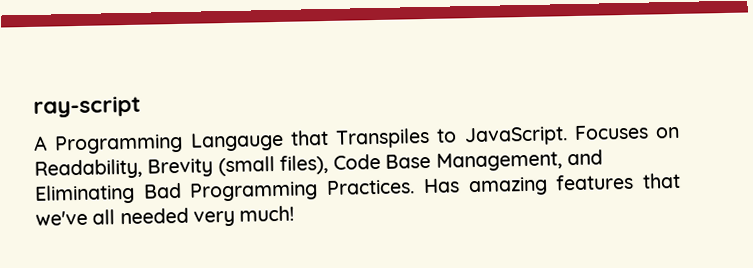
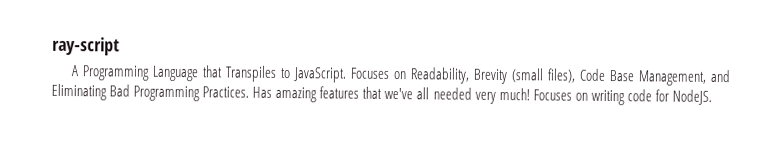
[189,131,284,152] Langauge -> [151,65,199,82] Language
(296, 213) none -> [532,89,712,106] Focuses on writing code for NodeJS.

